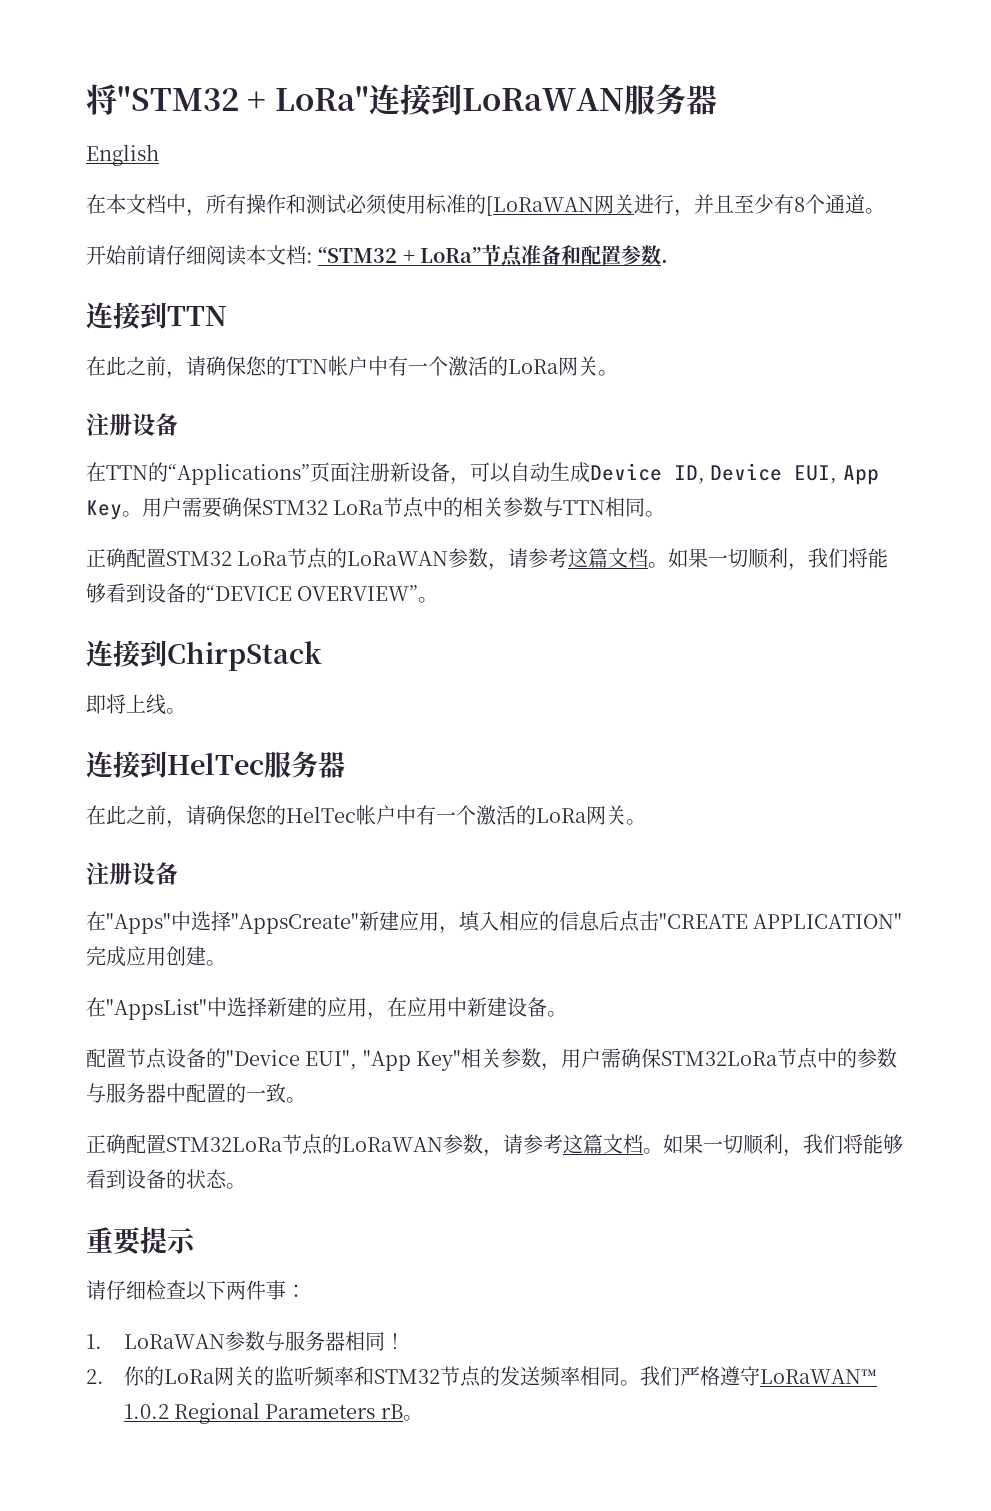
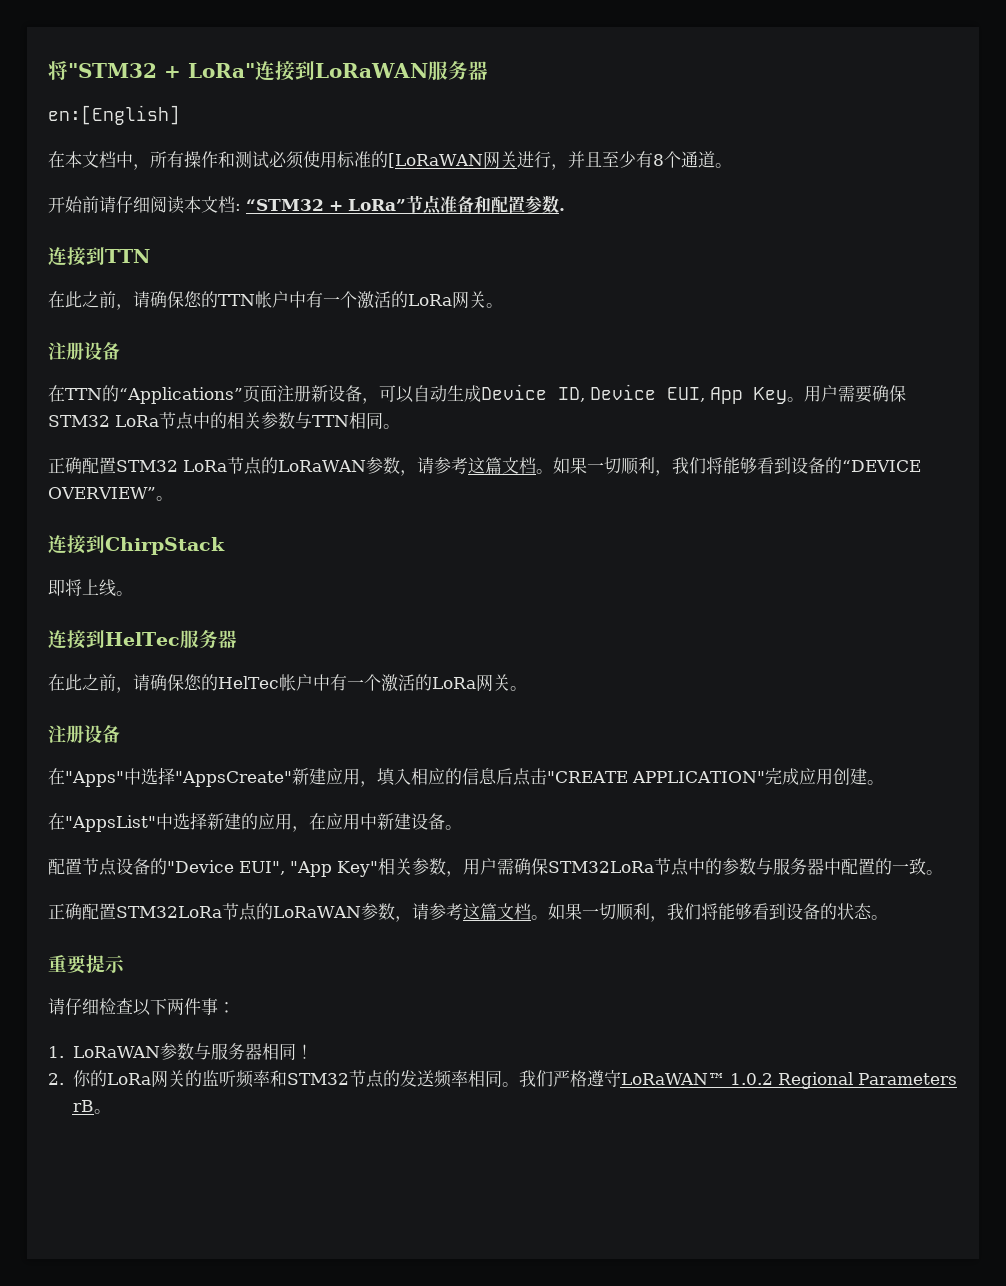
[86,144,159,166] English -> [48,105,180,125] en:[English]

